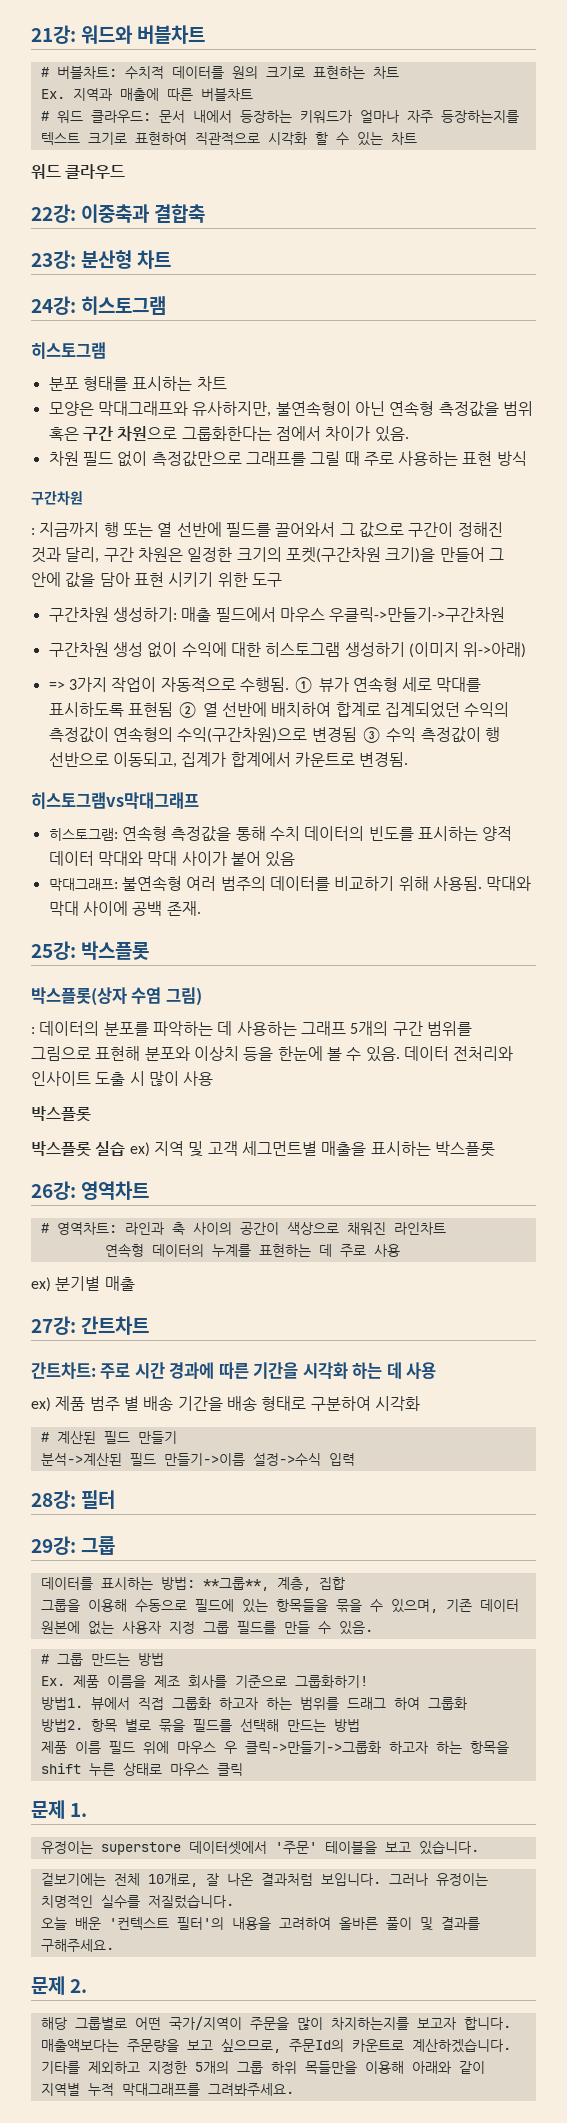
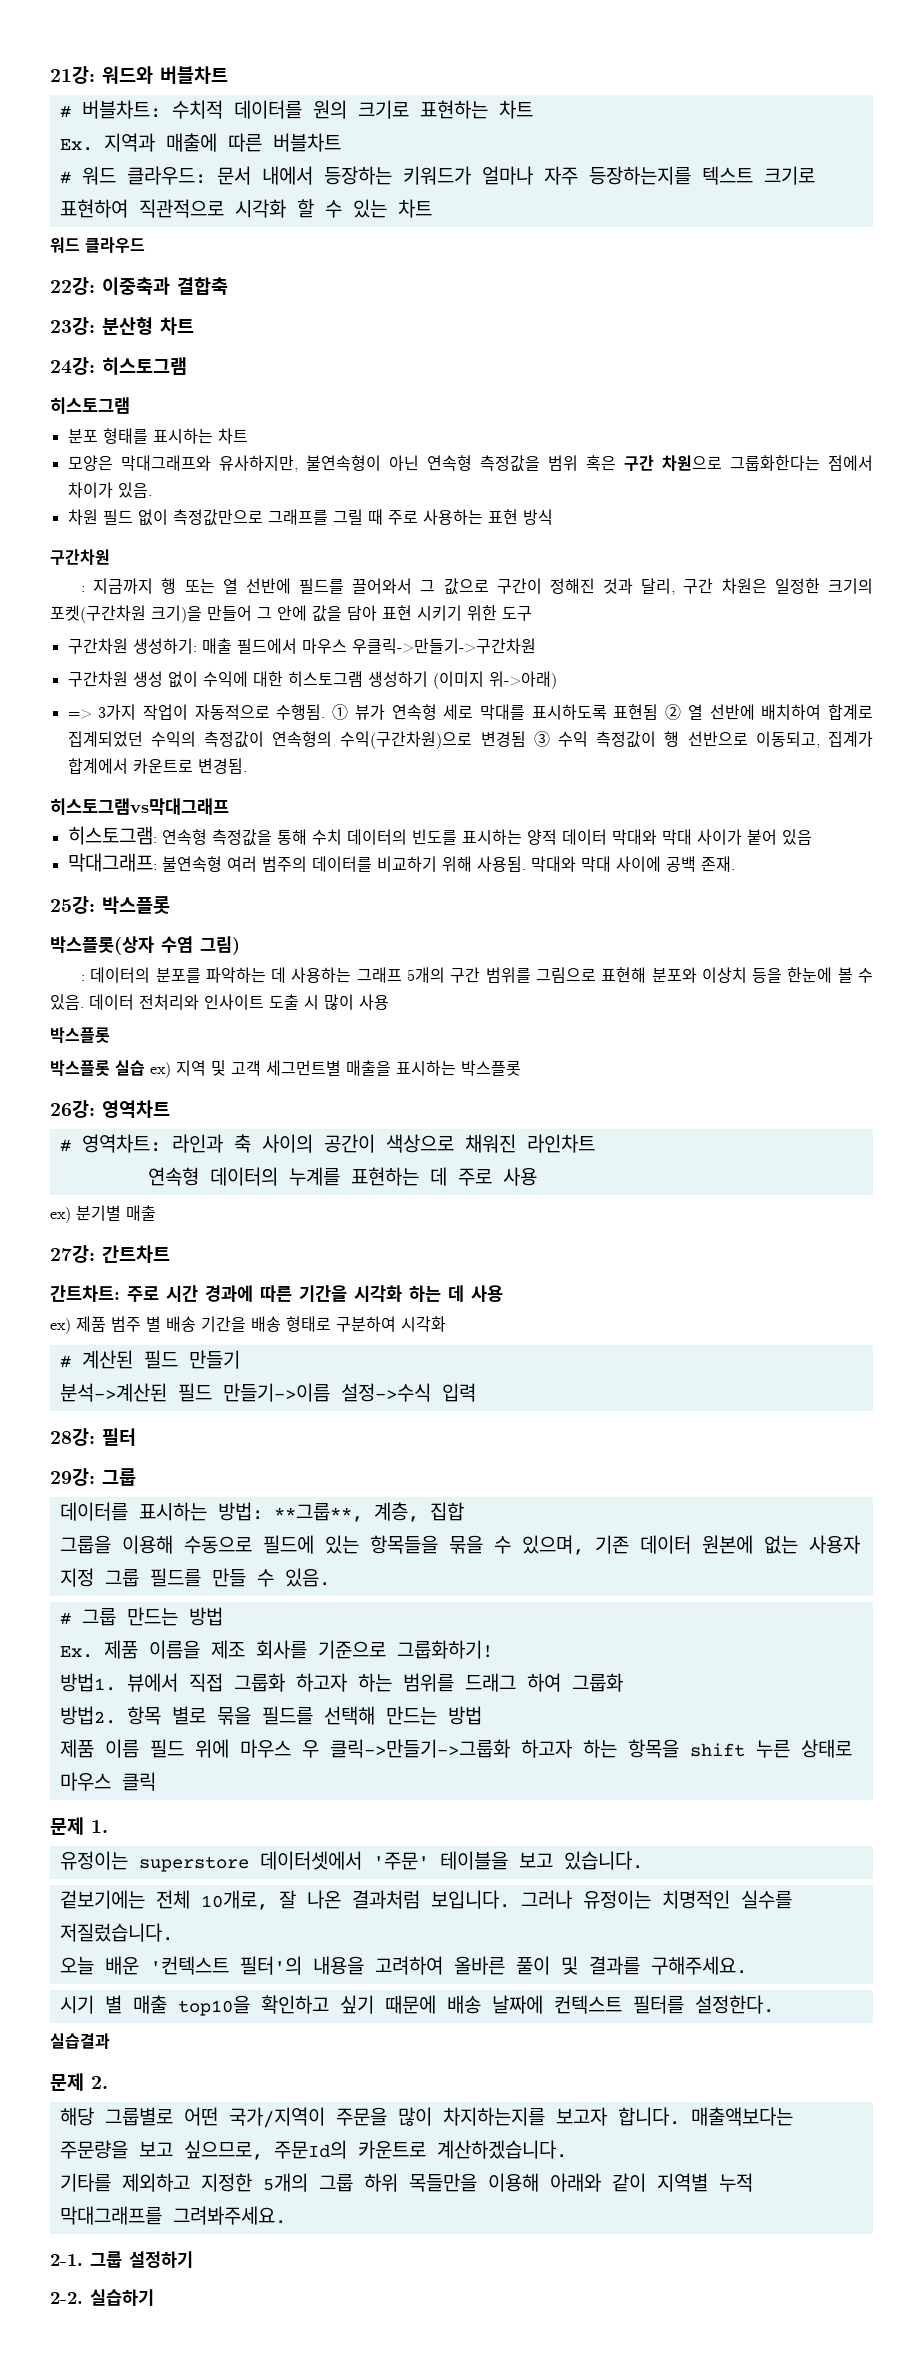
(114, 1945) none -> [59,1995,774,2016] [50,2033,110,2049] // 시기 별 매출 top10을 확인하고 싶기 때문에 배송 날짜에 컨텍스트 필터를 설정한다. // 실습결과
(294, 2089) none -> [50,2251,193,2268] [50,2289,154,2306] // 2-1. 그룹 설정하기 // 2-2. 실습하기

